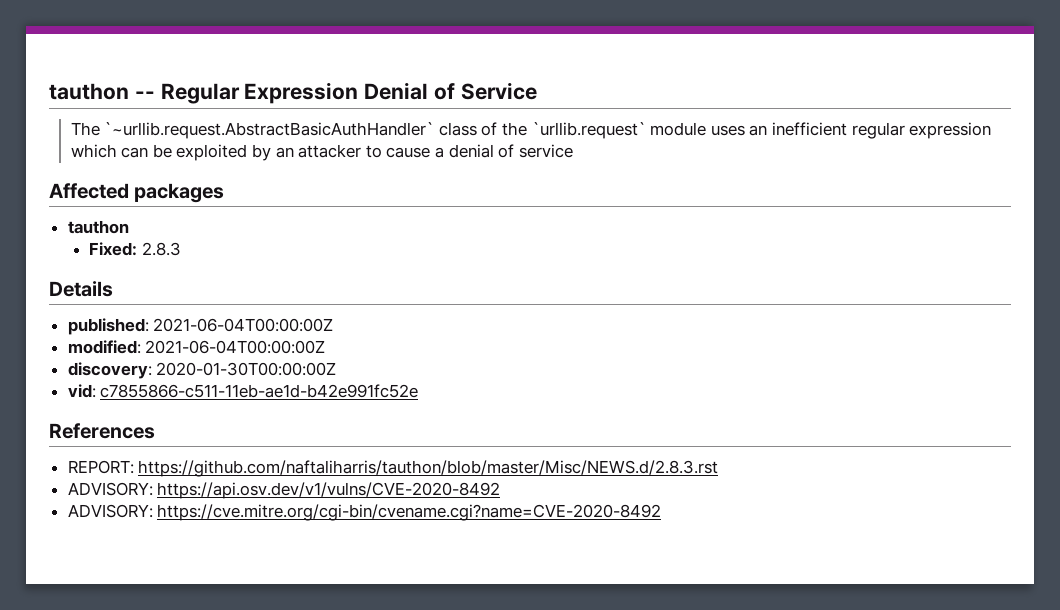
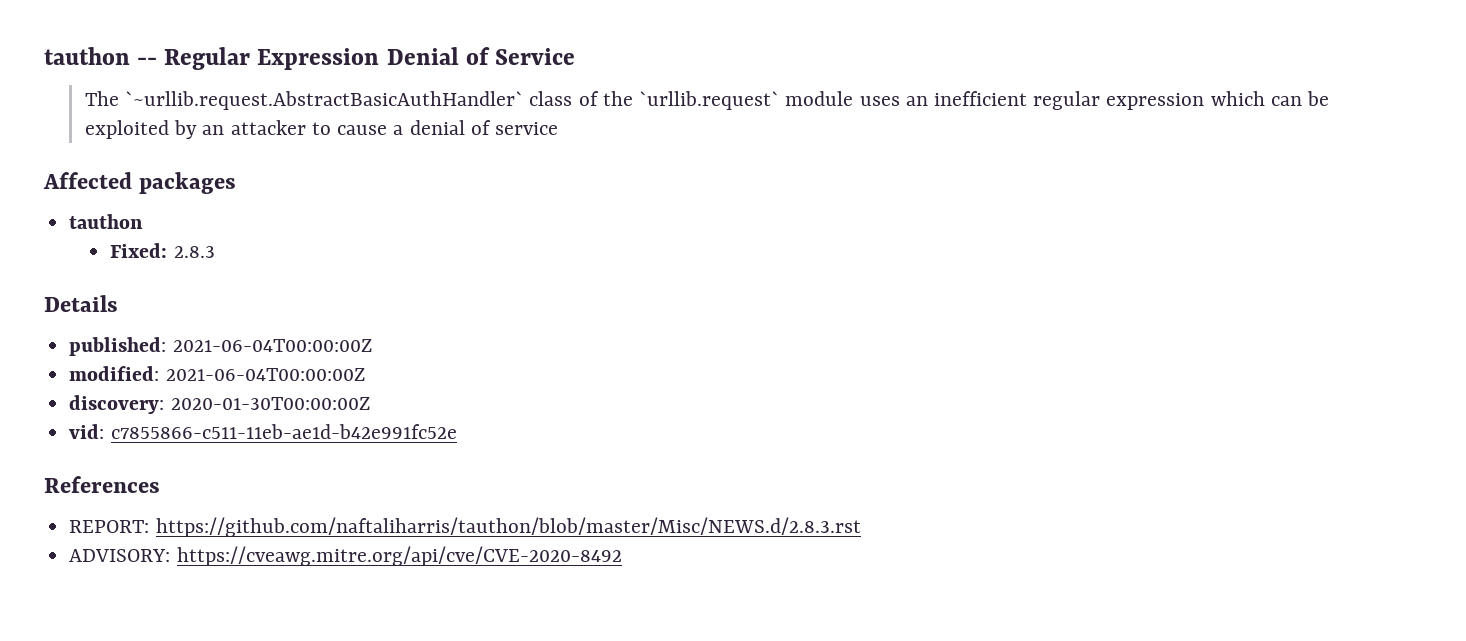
[157,482,501,499] [67,504,662,521] https://api.osv.dev/v1/vulns/CVE-2020-8492 // ADVISORY: https://cve.mitre.org/cgi-bin/cvename.cgi?name=CVE-2020-8492 -> [176,546,622,566] https://cveawg.mitre.org/api/cve/CVE-2020-8492

